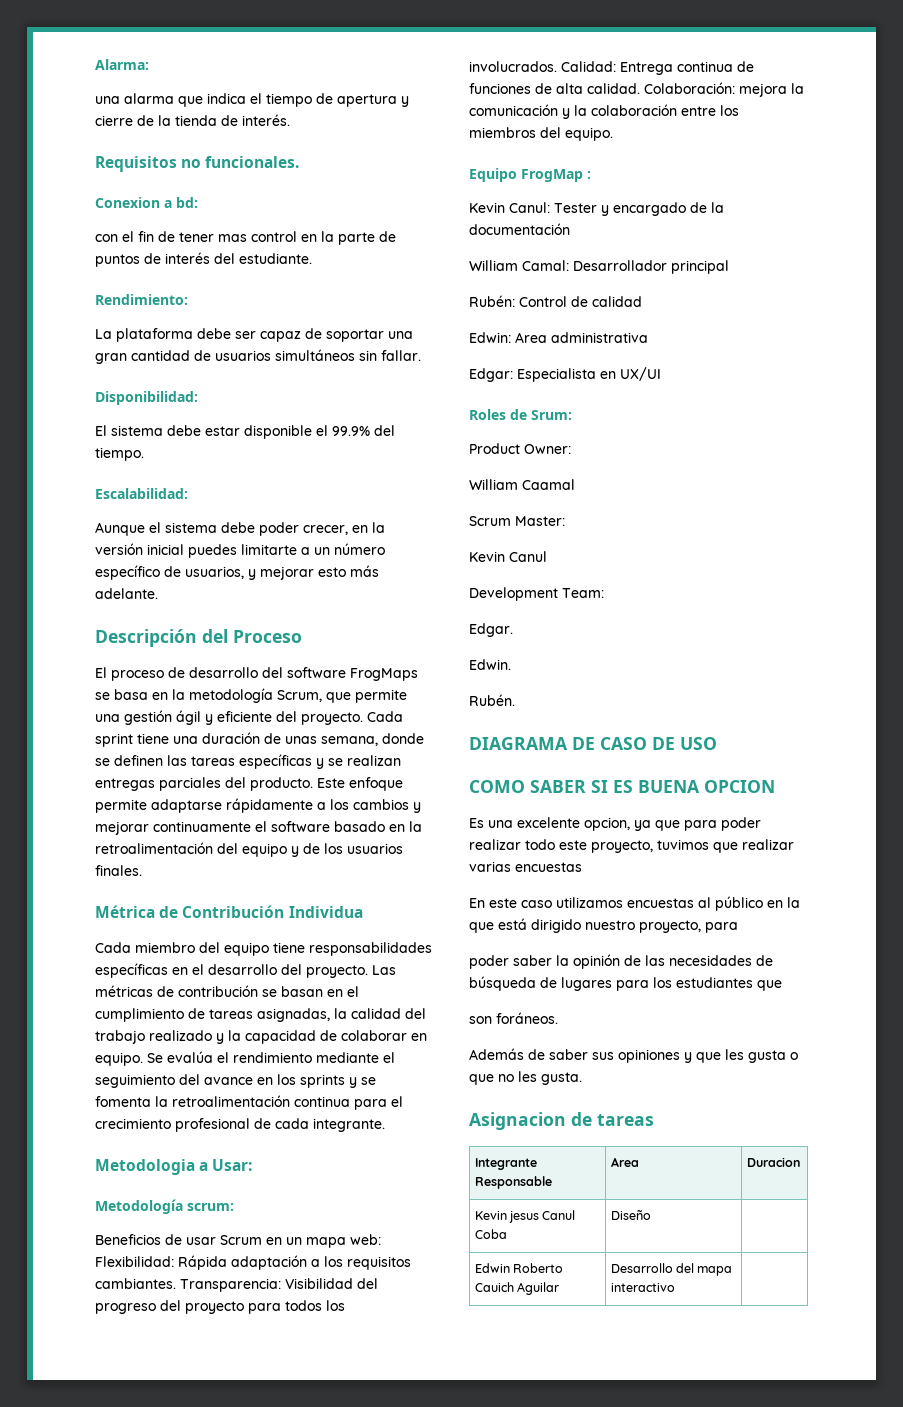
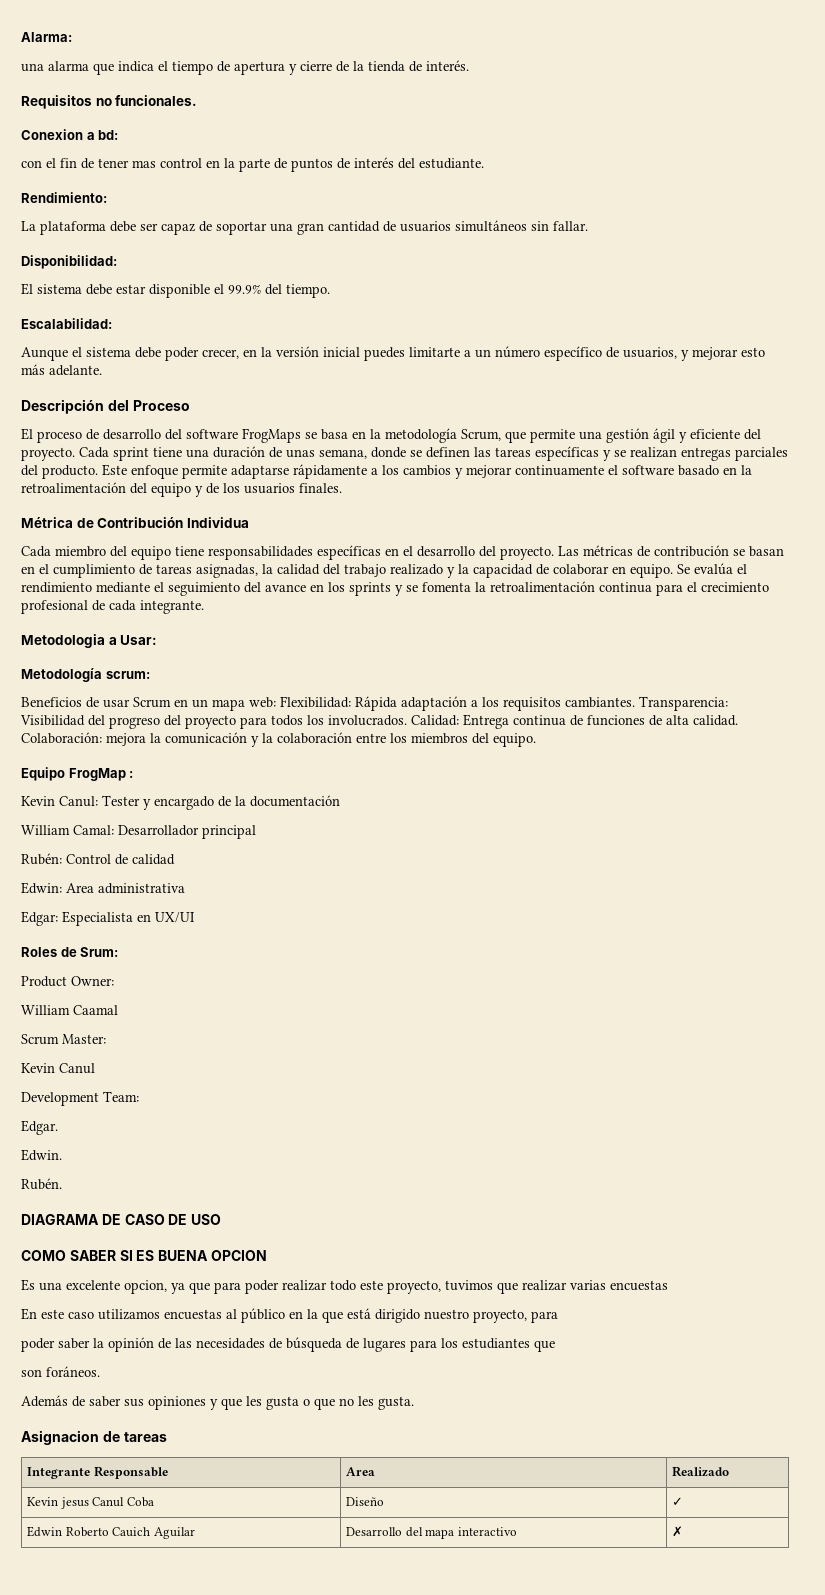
[746,1157,800,1167] Duracion -> [671,1466,729,1477] Realizado
(651, 1215) none -> [671,1497,683,1506] ✓
(675, 1287) none -> [671,1526,683,1537] ✗

